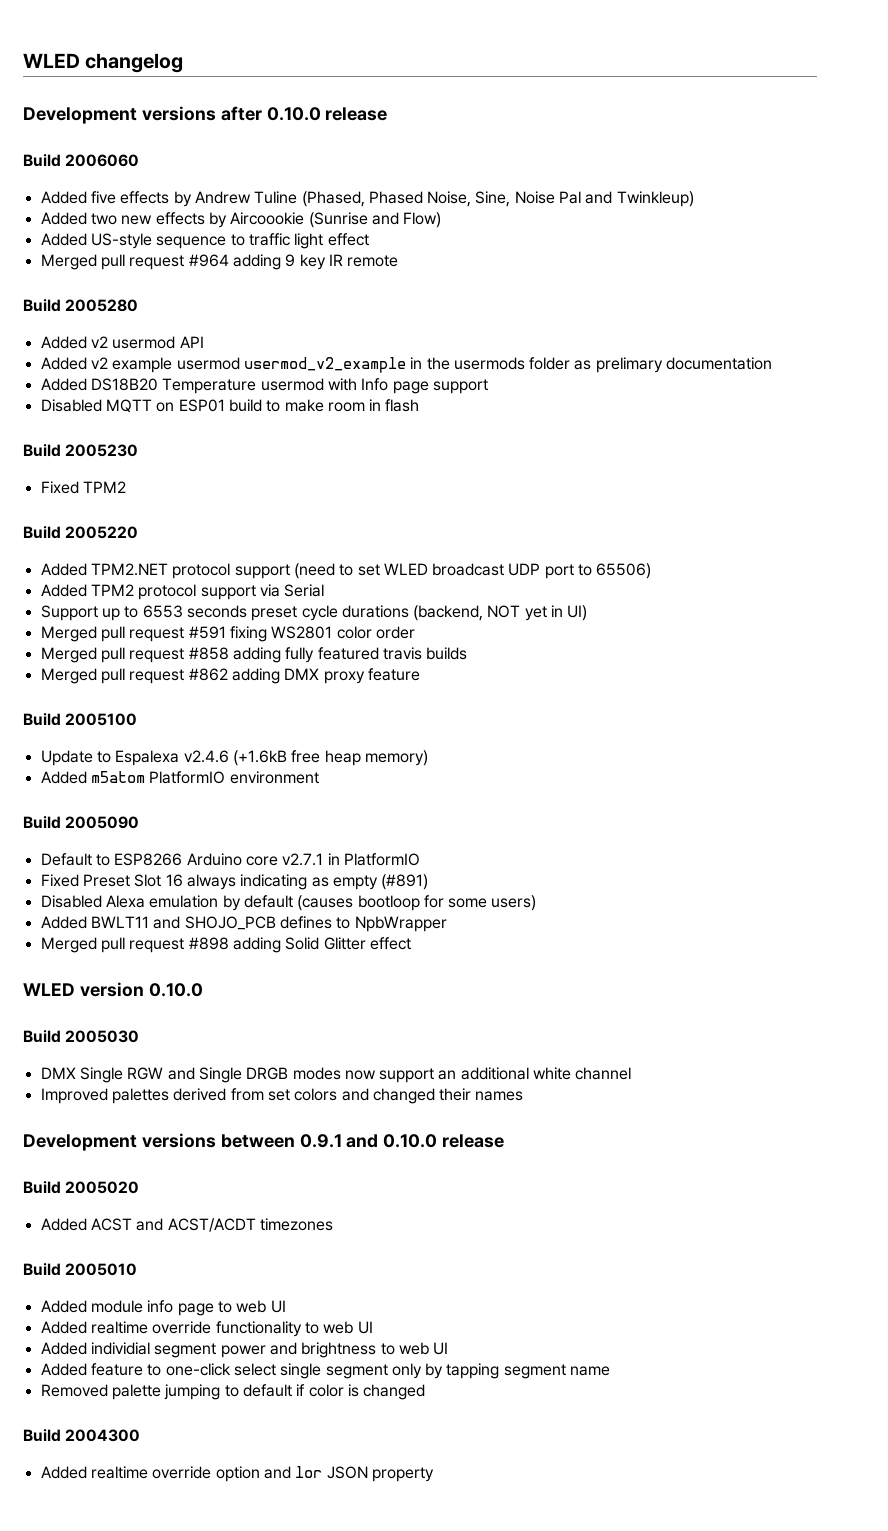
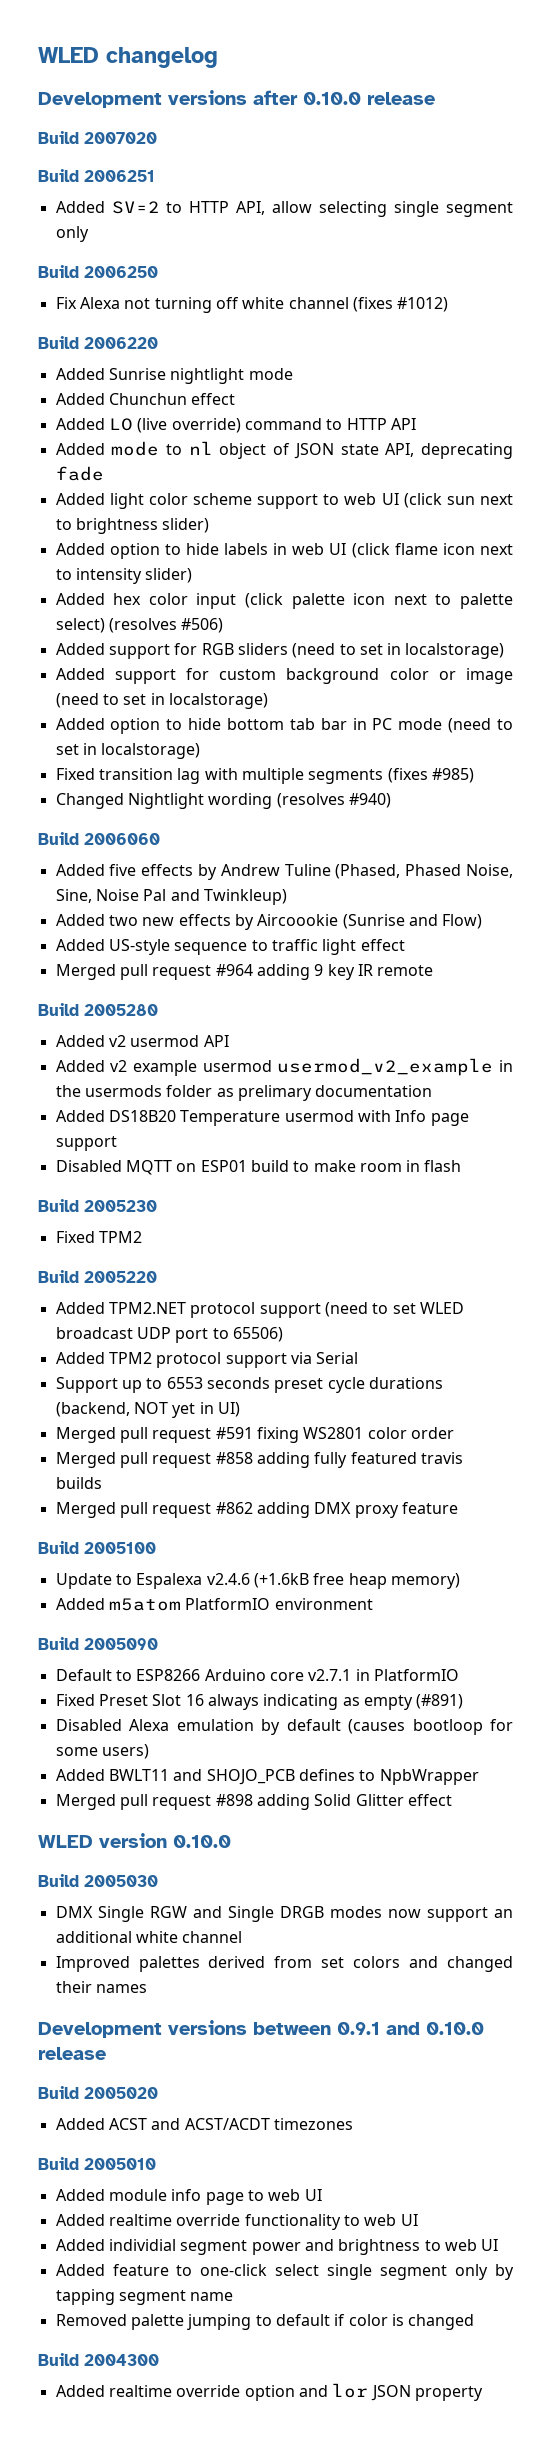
(388, 114) none -> [38,131,157,144] [38,169,155,182] [55,201,513,217] [55,226,89,242] [38,265,158,278] [55,297,449,313] [38,336,158,349] [55,368,293,384] [55,393,236,405] [55,418,416,433] [55,441,513,459] [55,466,104,481] [55,493,513,509] [55,518,210,534] [55,543,513,559] [55,568,193,584] [55,593,513,609] [55,618,224,633] [55,643,505,659] [55,668,513,684] [55,693,268,709] [55,718,514,734] [55,743,201,759] [55,768,474,784] [55,793,391,809] // Build 2007020 // Build 2006251 // Added SV=2 to HTTP API, allow selecting single segment only // Build 2006250 // Fix Alexa not turning off white channel (fixes #1012) // Build 2006220 // Added Sunrise nightlight mode // Added Chunchun effect // Added LO (live override) command to HTTP API // Added mode to nl object of JSON state API, deprecating fade // Added light color scheme support to web UI (click sun next to brightness slider) // Added option to hide labels in web UI (click flame icon next to intensity slider) // Added hex color input (click palette icon next to palette select) (resolves #506) // Added support for RGB sliders (need to set in localstorage) // Added support for custom background color or image (need to set in localstorage) // Added option to hide bottom tab bar in PC mode (need to set in localstorage) // Fixed transition lag with multiple segments (fixes #985) // Changed Nightlight wording (resolves #940)

